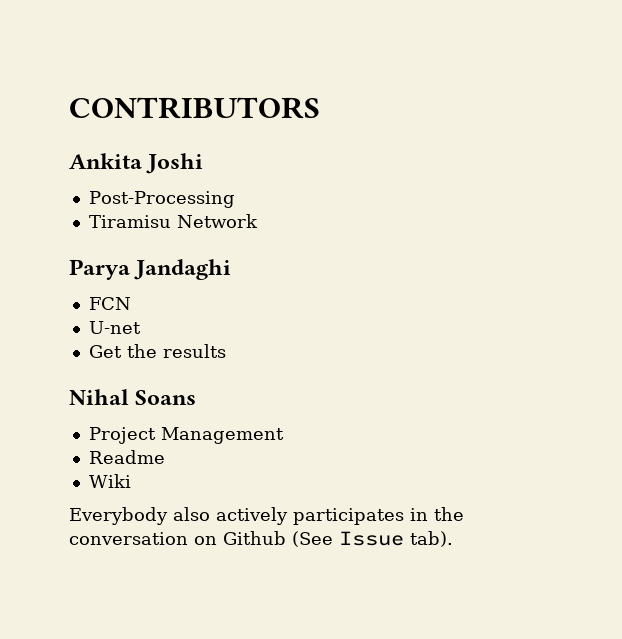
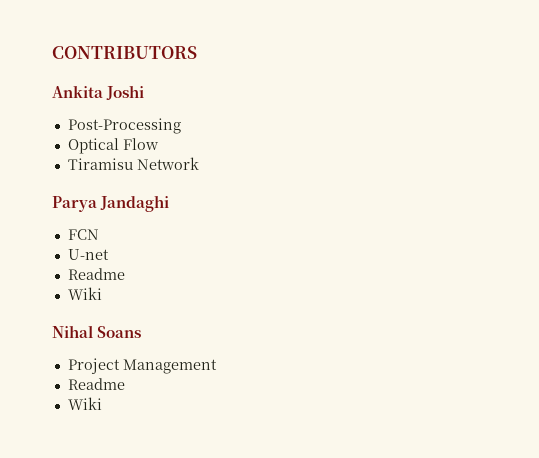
(235, 199) none -> [67,138,159,154] // Optical Flow
[88,344,226,358] Get the results -> [67,268,125,280] [67,287,102,300] Readme // Wiki
[69,507,464,525] [69,531,453,547] // Everybody also actively participates in the conversation on Github (See Issue tab). -> (102, 403) none

